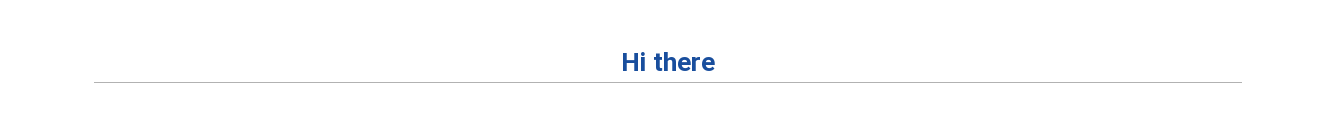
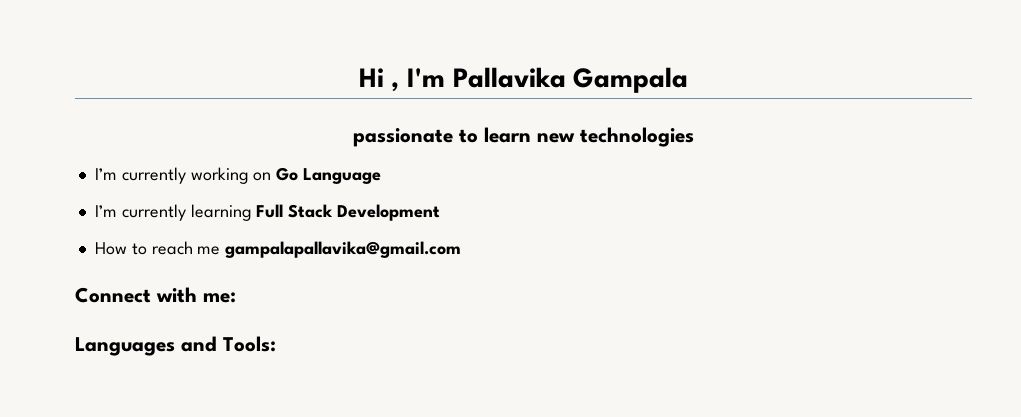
[653,52,716,71] there -> [391,67,689,93] [353,127,694,147] [94,167,382,184] [94,204,441,221] [94,241,462,258] [75,287,236,303] [75,336,276,356] , I'm Pallavika Gampala // passionate to learn new technologies // I’m currently working on Go Language // I’m currently learning Full Stack Development // How to reach me gampalapallavika@gmail.com // Connect with me: // Languages and Tools:

